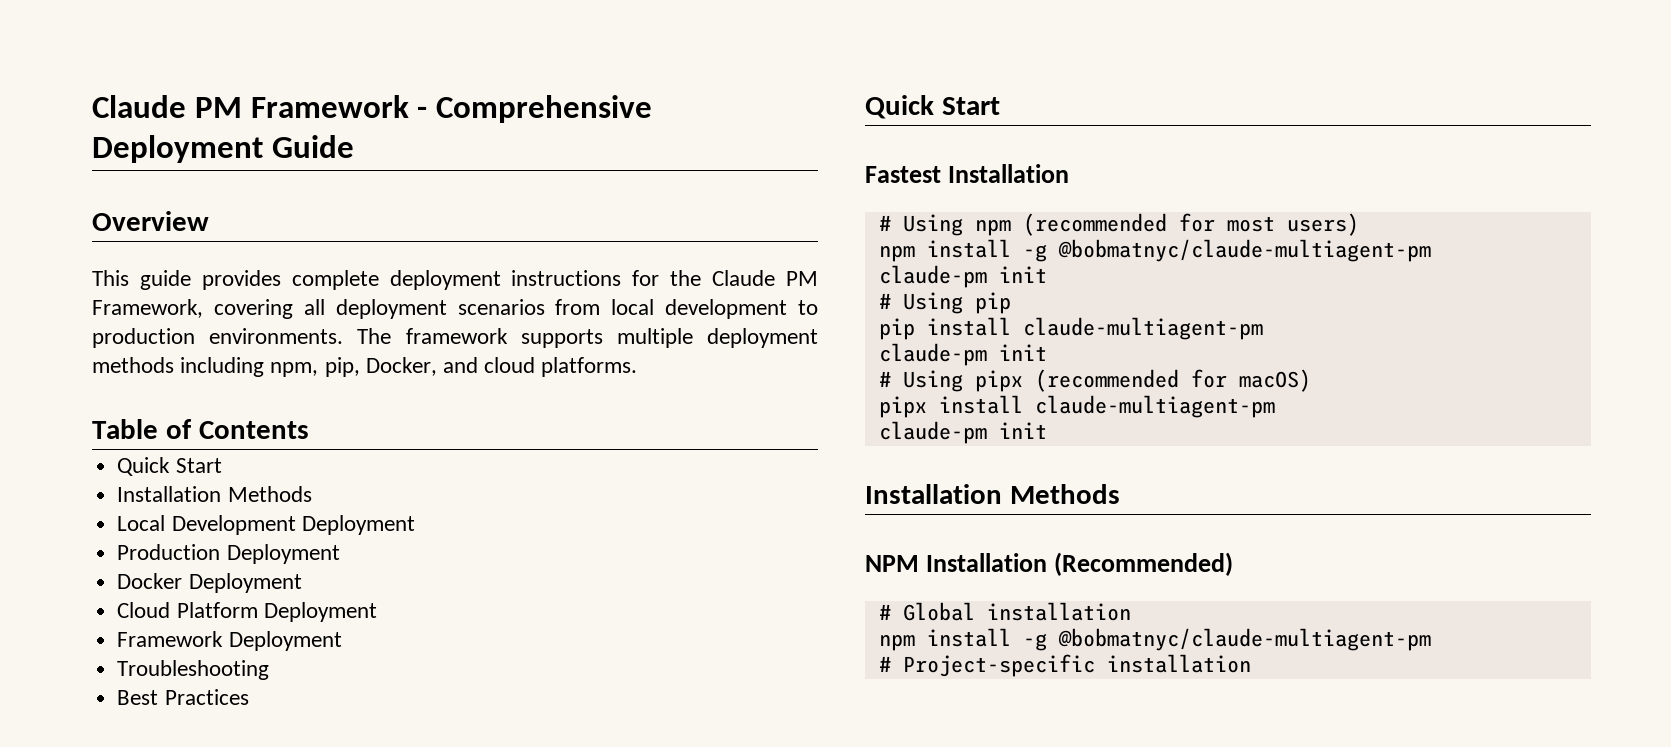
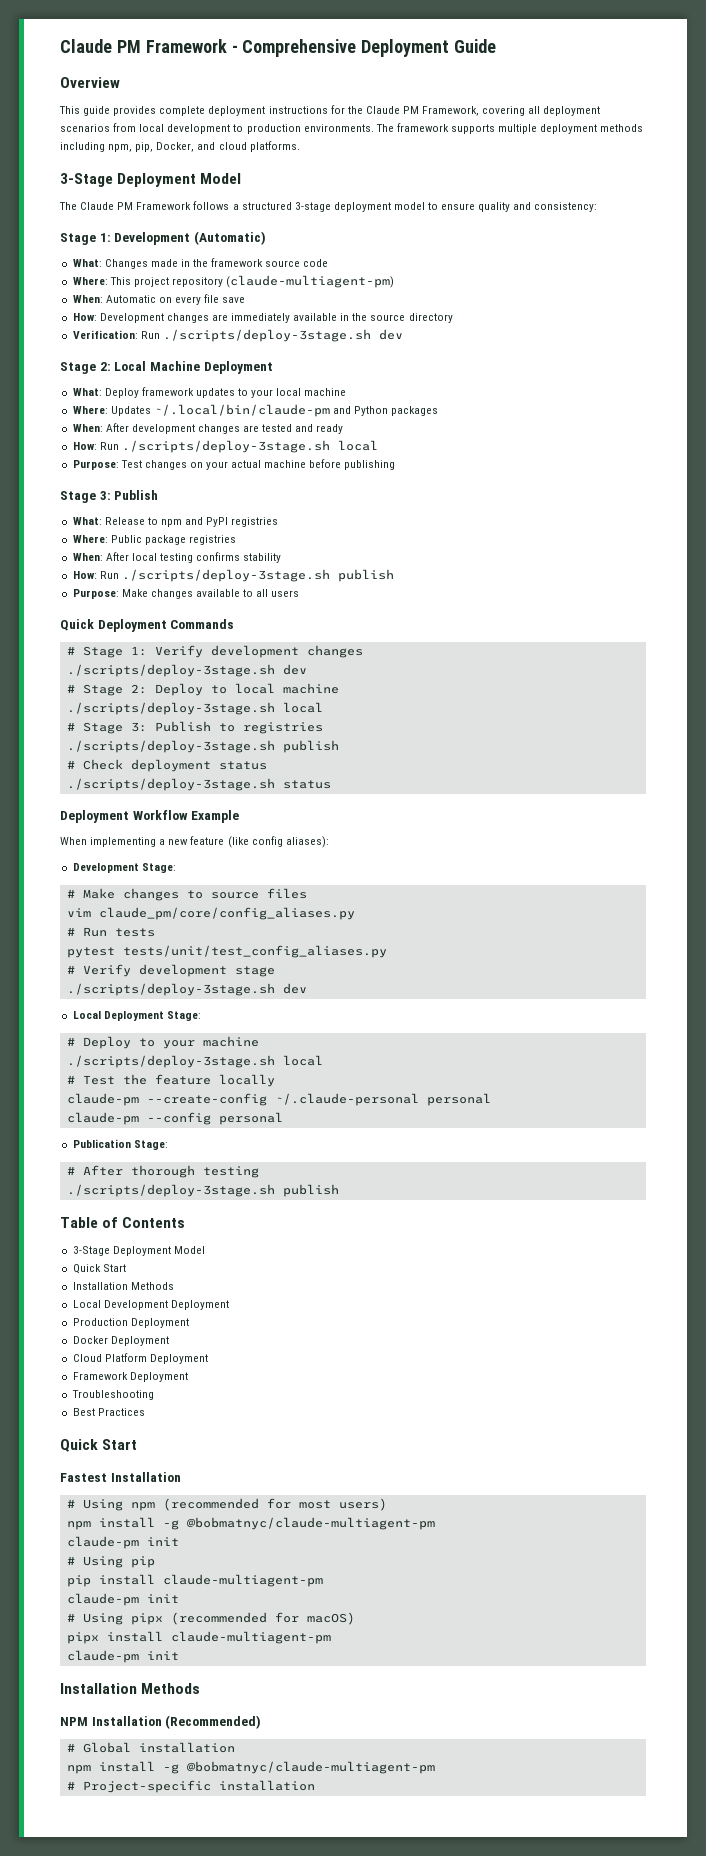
(638, 367) none -> [60,173,242,187] [59,201,598,212] [60,231,266,245] [72,258,329,269] [72,275,395,288] [72,294,246,305] [72,313,453,323] [72,329,403,342] [60,361,273,374] [72,387,347,398] [72,404,439,417] [72,423,344,434] [72,440,378,453] [72,459,396,470] [60,490,159,503] [72,517,279,527] [72,535,236,545] [72,552,282,563] [72,569,394,582] [72,589,300,599] [60,619,235,632] [66,645,363,658] [66,664,307,677] [66,683,339,696] [66,702,323,715] [66,721,323,734] [66,740,339,753] [66,759,267,772] [66,778,331,791] [60,810,240,823] [60,836,329,848] [72,863,176,873] [66,888,307,901] [66,907,355,920] [66,927,155,937] [66,945,387,958] [66,964,275,977] [66,983,307,996] [72,1011,201,1021] [66,1036,259,1049] [66,1055,323,1068] [66,1074,275,1087] [66,1093,491,1106] [66,1112,283,1125] [72,1139,168,1150] [66,1165,259,1178] [66,1184,339,1197] // 3-Stage Deployment Model // The Claude PM Framework follows a structured 3-stage deployment model to ensure quality and consistency: // Stage 1: Development (Automatic) // What: Changes made in the framework source code // Where: This project repository (claude-multiagent-pm) // When: Automatic on every file save // How: Development changes are immediately available in the source directory // Verification: Run ./scripts/deploy-3stage.sh dev // Stage 2: Local Machine Deployment // What: Deploy framework updates to your local machine // Where: Updates ~/.local/bin/claude-pm and Python packages // When: After development changes are tested and ready // How: Run ./scripts/deploy-3stage.sh local // Purpose: Test changes on your actual machine before publishing // Stage 3: Publish // What: Release to npm and PyPI registries // Where: Public package registries // When: After local testing confirms stability // How: Run ./scripts/deploy-3stage.sh publish // Purpose: Make changes available to all users // Quick Deployment Commands // # Stage 1: Verify development changes // ./scripts/deploy-3stage.sh dev // # Stage 2: Deploy to local machine // ./scripts/deploy-3stage.sh local // # Stage 3: Publish to registries // ./scripts/deploy-3stage.sh publish // # Check deployment status // ./scripts/deploy-3stage.sh status // Deployment Workflow Example // When implementing a new feature (like config aliases): // Development Stage: // # Make changes to source files // vim claude_pm/core/config_aliases.py // # Run tests // pytest tests/unit/test_config_aliases.py // # Verify development stage // ./scripts/deploy-3stage.sh dev // Local Deployment Stage: // # Deploy to your machine // ./scripts/deploy-3stage.sh local // # Test the feature locally // claude-pm --create-config ~/.claude-personal personal // claude-pm --config personal // Publication Stage: // # After thorough testing // ./scripts/deploy-3stage.sh publish
(309, 430) none -> [72,1246,205,1256] // 3-Stage Deployment Model

